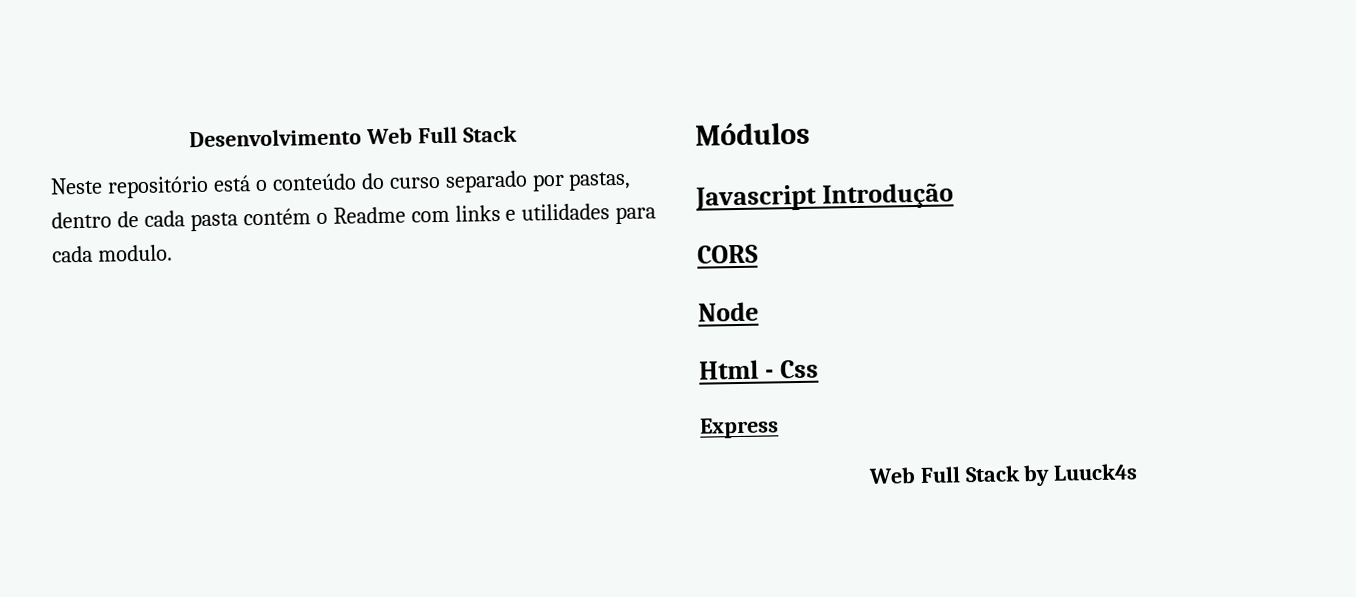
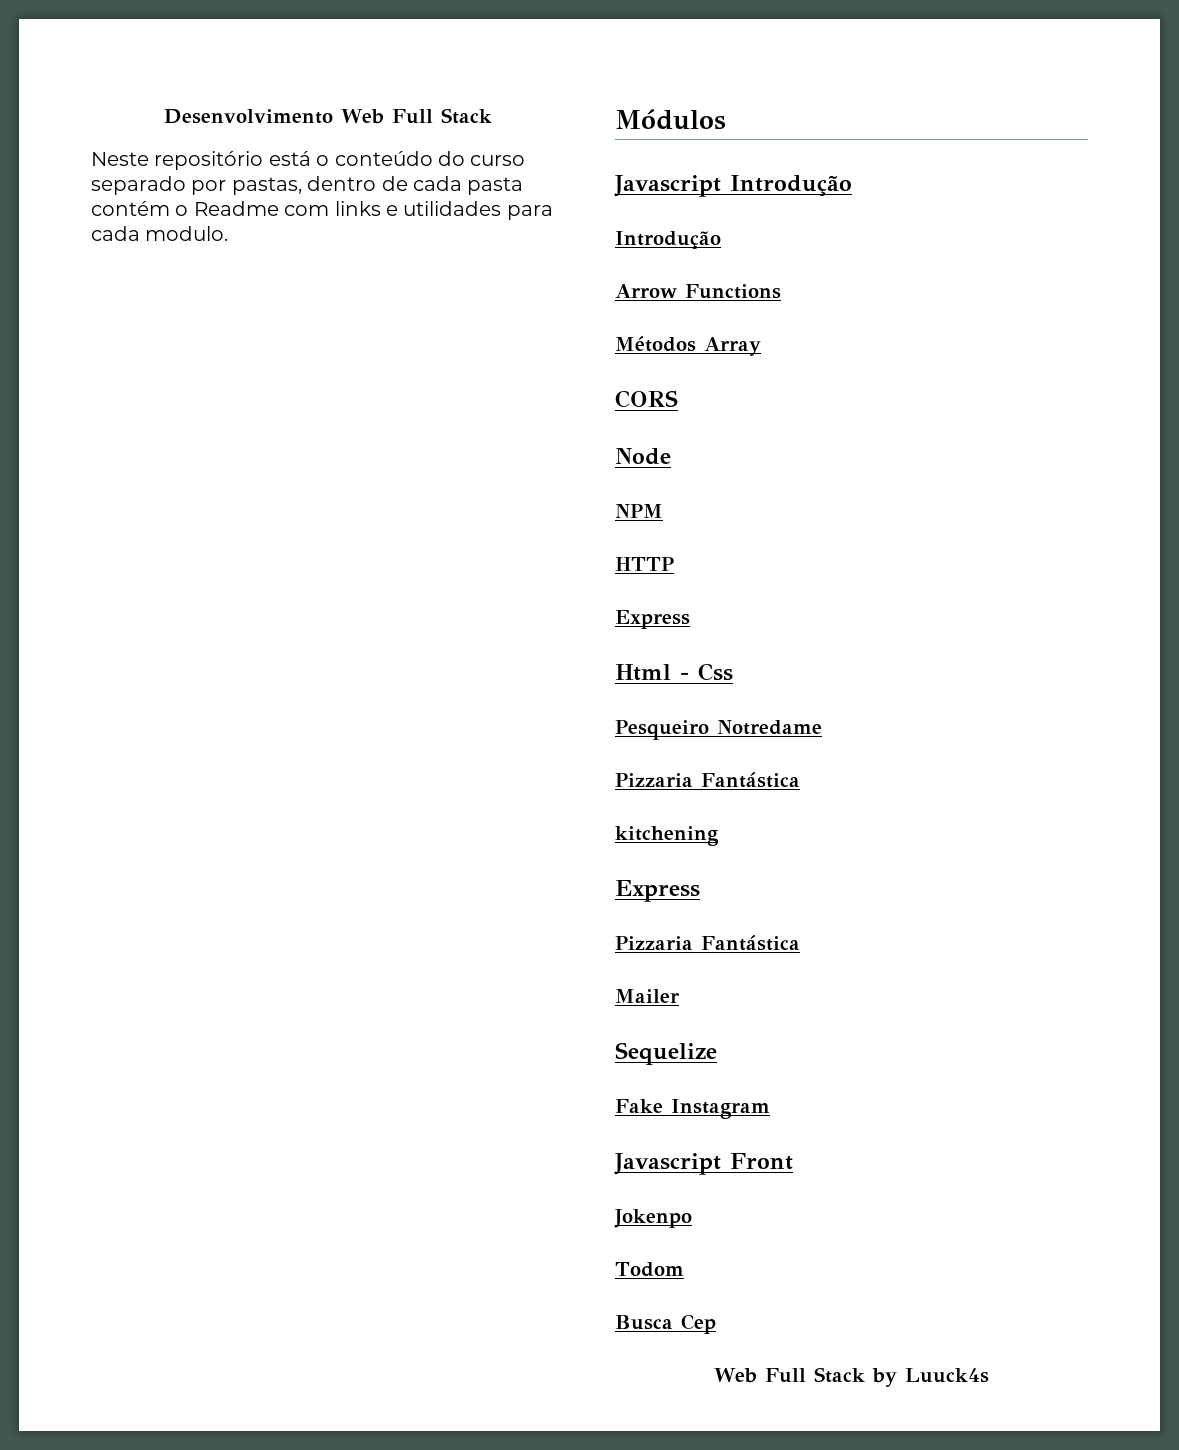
(954, 196) none -> [615,231,721,249] [615,284,781,299] [615,336,761,356] // Introdução // Arrow Functions // Métodos Array
(759, 311) none -> [615,504,663,518] [615,557,674,571] [615,610,690,629] // NPM // HTTP // Express
[700,417,779,439] Express -> [615,720,822,740] [615,772,800,788] [615,826,719,846] [615,880,700,902] [615,935,800,951] [615,989,680,1003] [615,1042,717,1065] [615,1099,770,1119] [614,1153,793,1175] [614,1209,692,1228] [615,1262,684,1277] [615,1314,716,1334] Pesqueiro Notredame // Pizzaria Fantástica // kitchening // Express // Pizzaria Fantástica // Mailer // Sequelize // Fake Instagram // Javascript Front // Jokenpo // Todom // Busca Cep

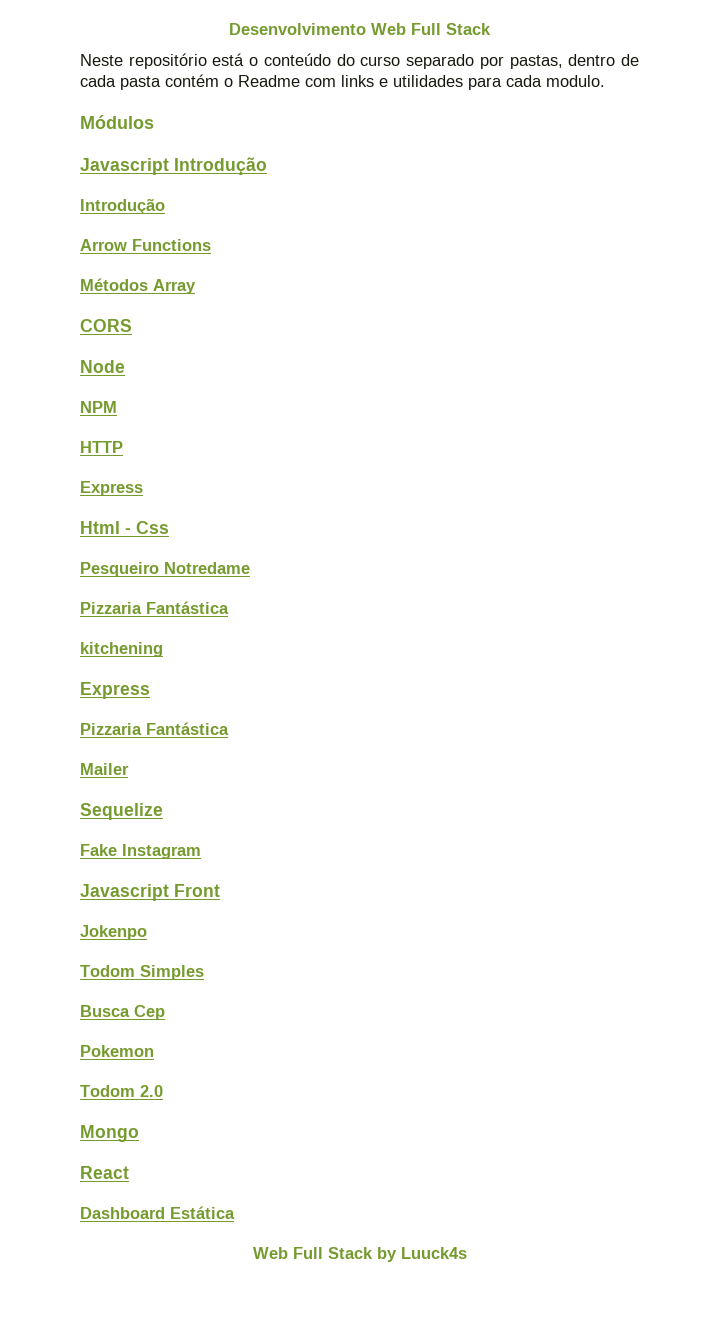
(684, 1269) none -> [140,965,204,980] Simples
(716, 1324) none -> [80,1045,154,1057] [80,1085,163,1097] [80,1125,139,1142] [80,1166,129,1179] [80,1206,235,1219] // Pokemon // Todom 2.0 // Mongo // React // Dashboard Estática

